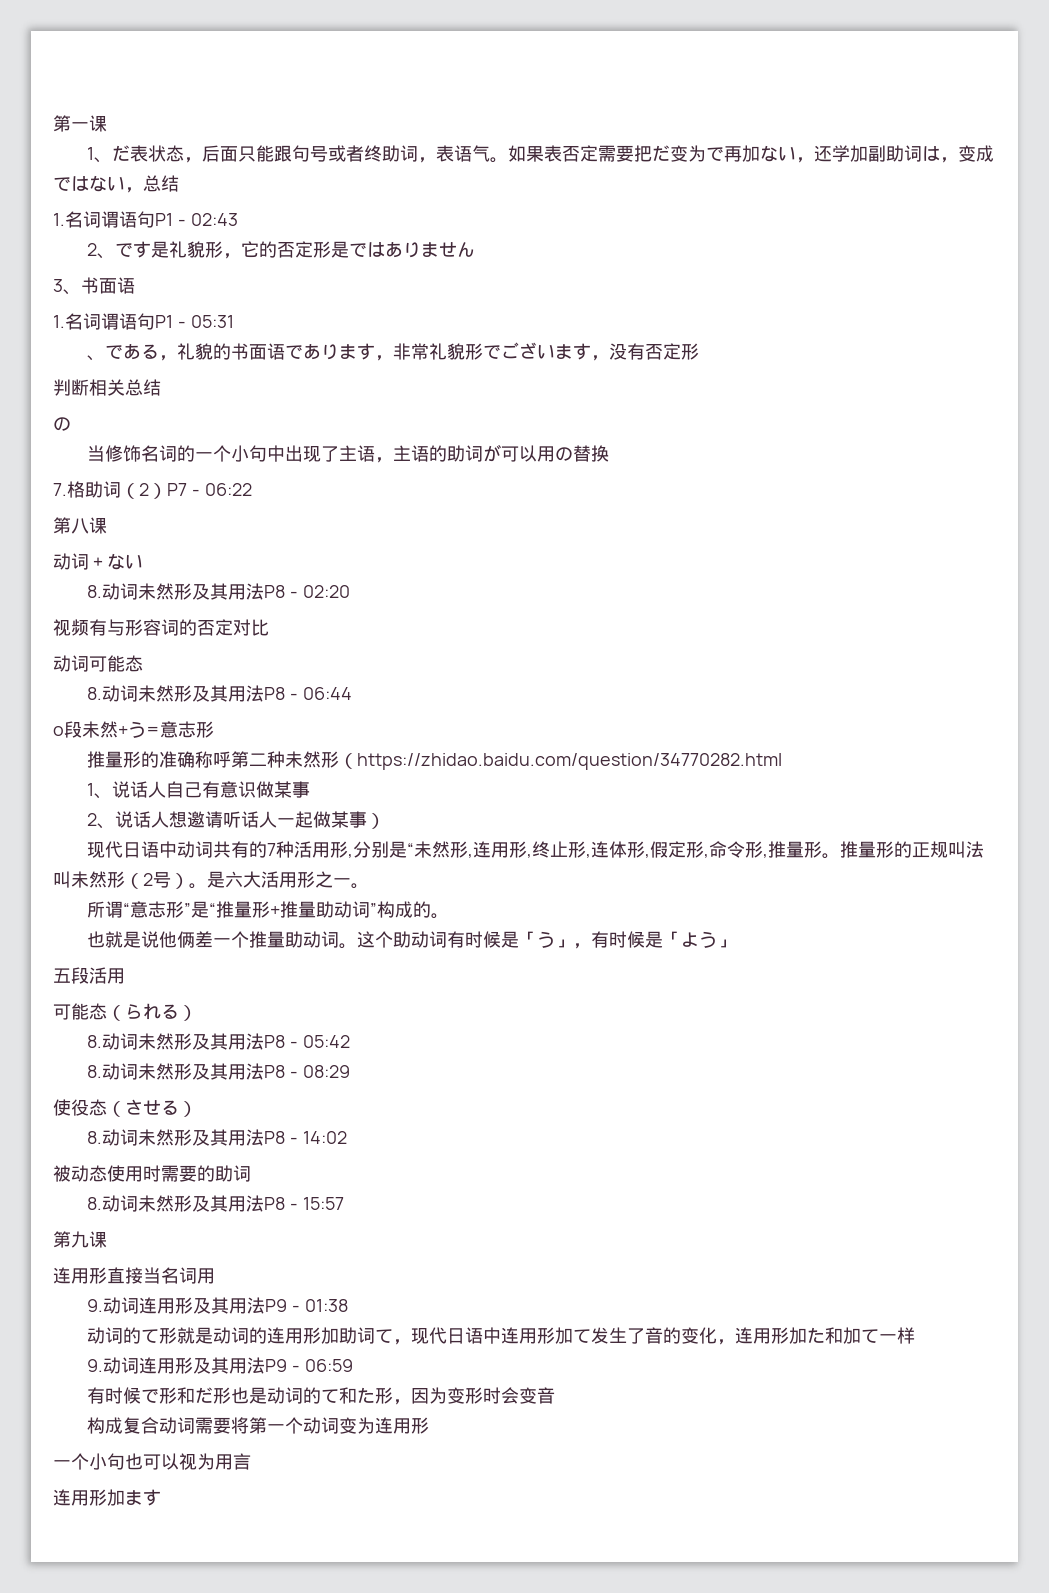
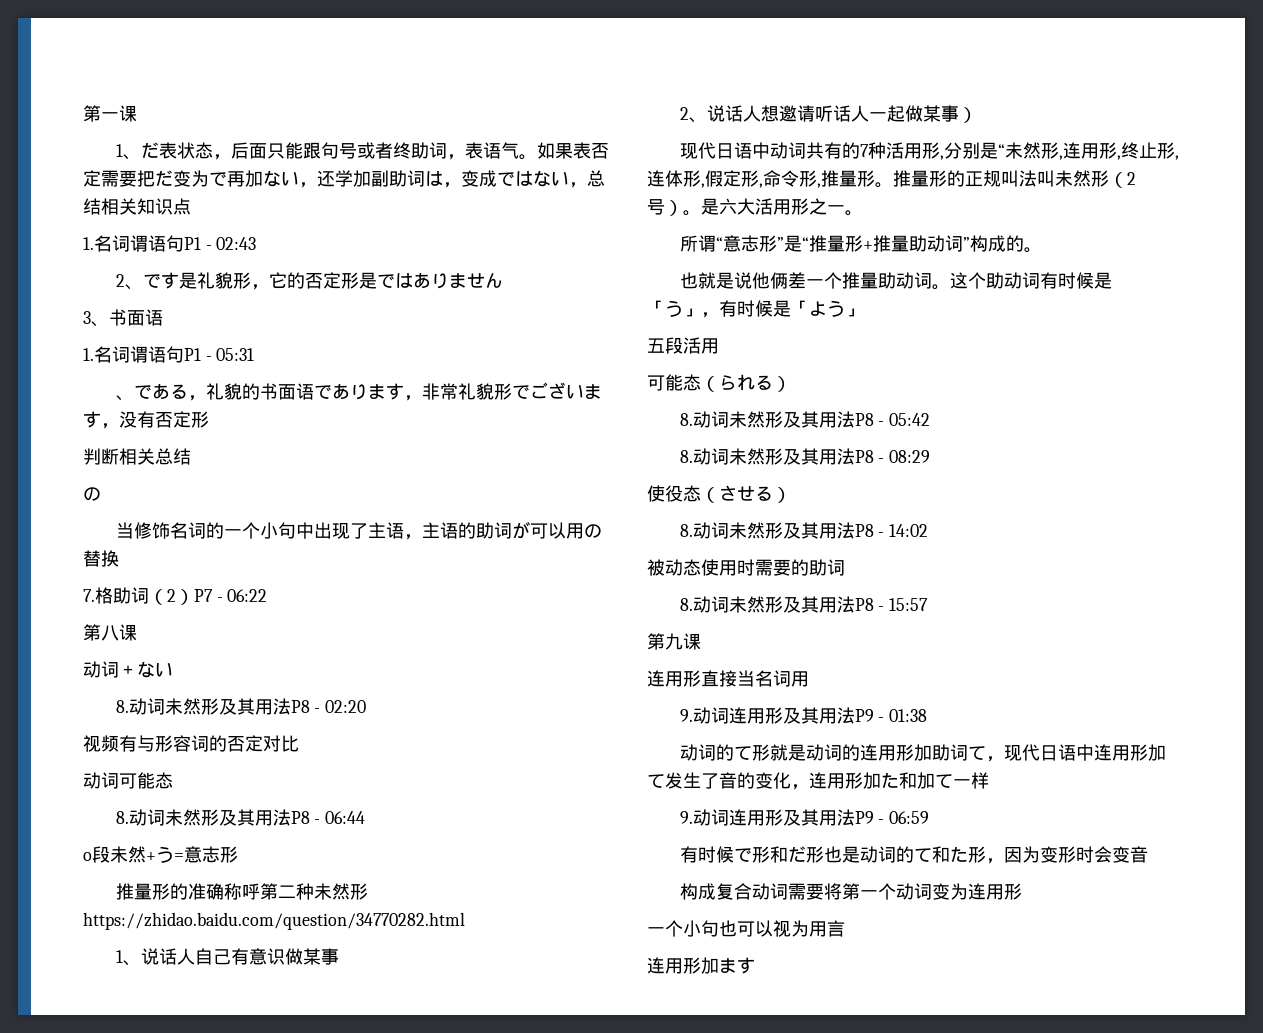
(179, 183) none -> [101,198,191,215] 相关知识点
[339,753,358,769] （ -> (368, 891) none

